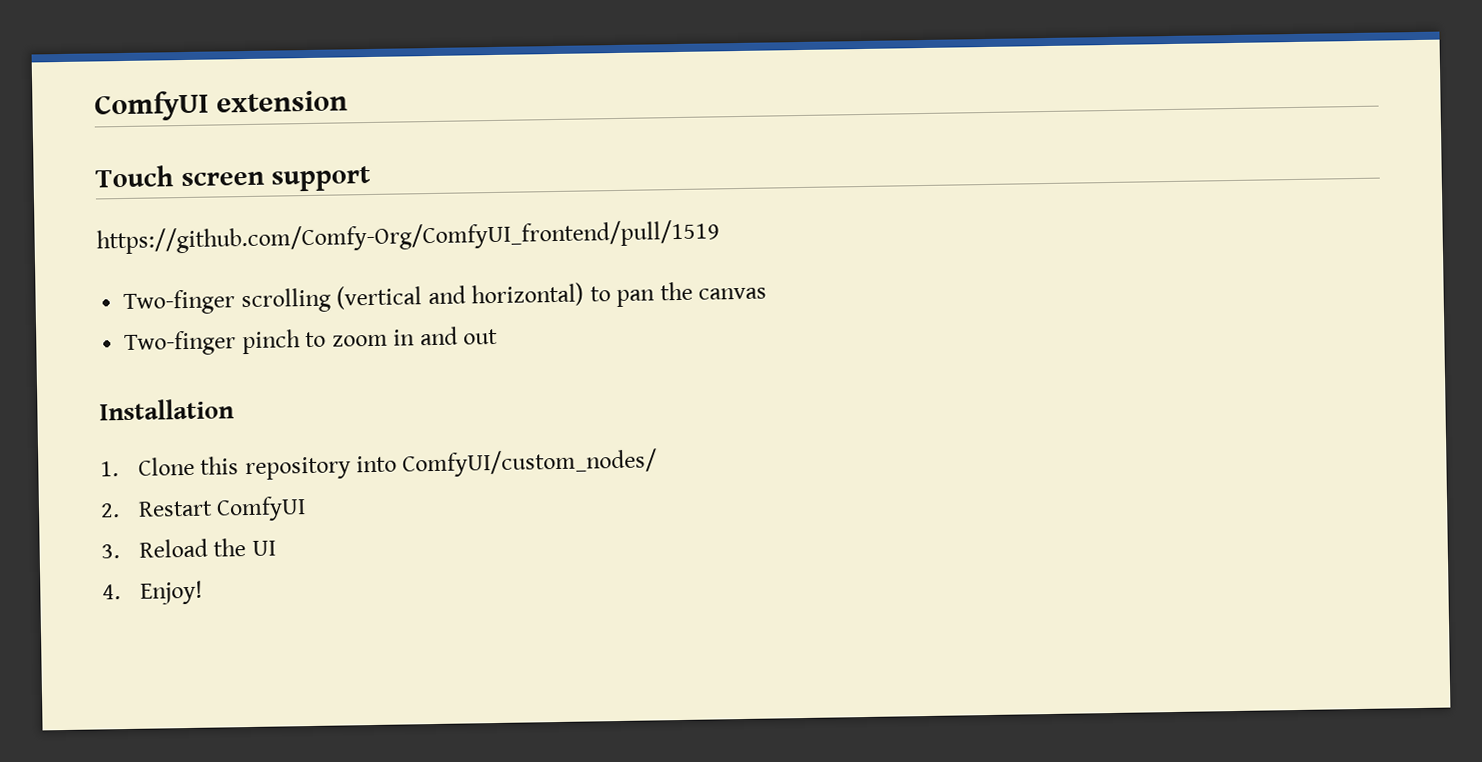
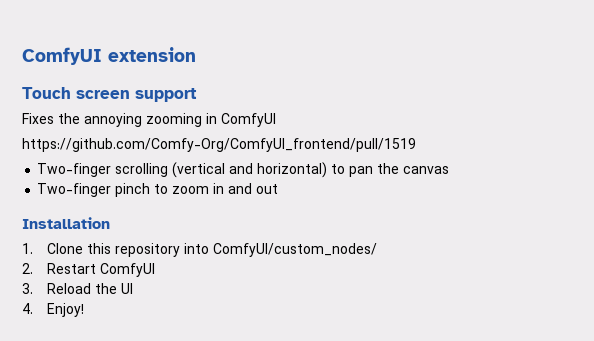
(372, 178) none -> [22,113,276,127] // Fixes the annoying zooming in ComfyUI

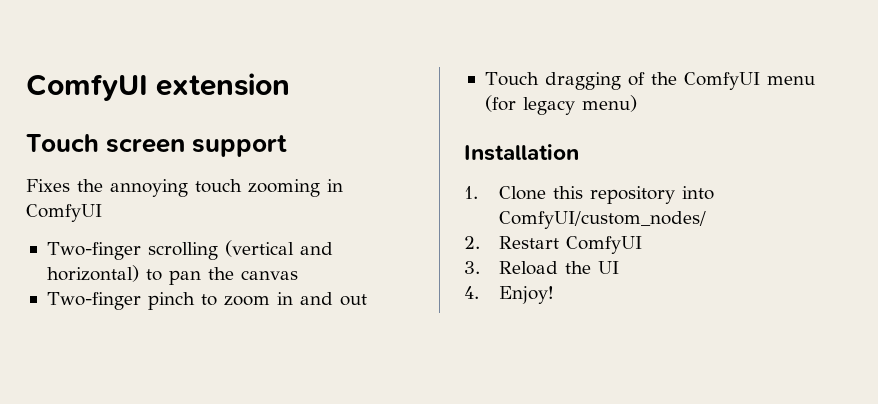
(142, 120) none -> [195,179,242,193] touch
[22,138,416,152] // https://github.com/Comfy-Org/ComfyUI_frontend/pull/1519 -> (102, 213) none
(279, 189) none -> [484,72,815,90] [484,95,637,115] // Touch dragging of the ComfyUI menu (for legacy menu)

